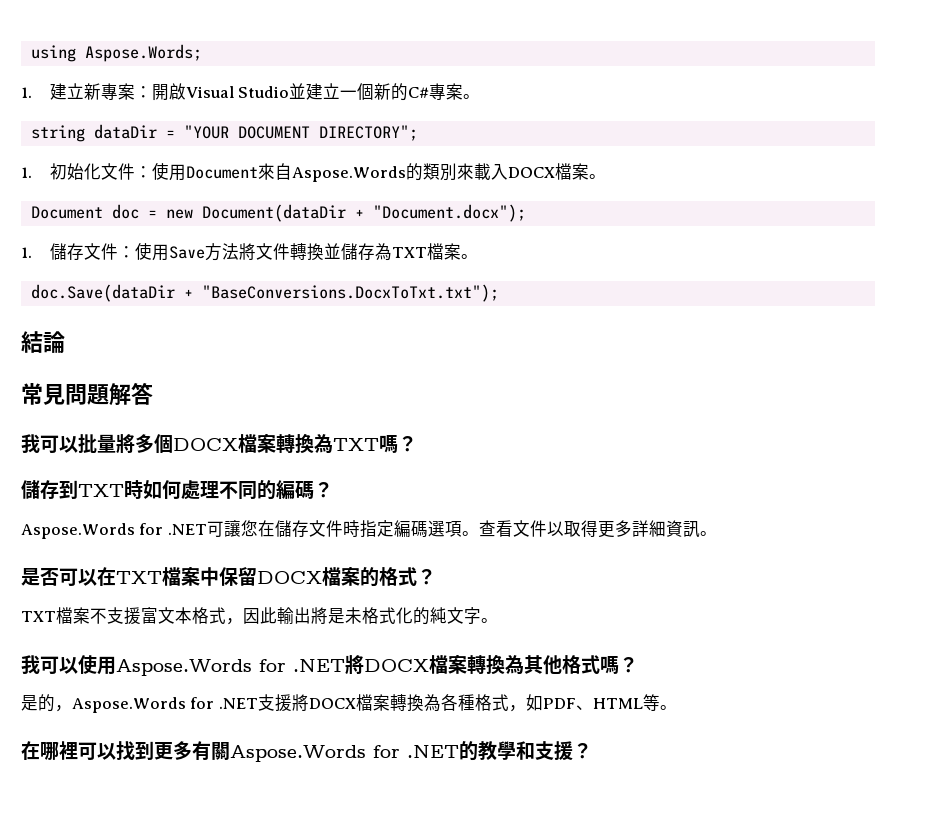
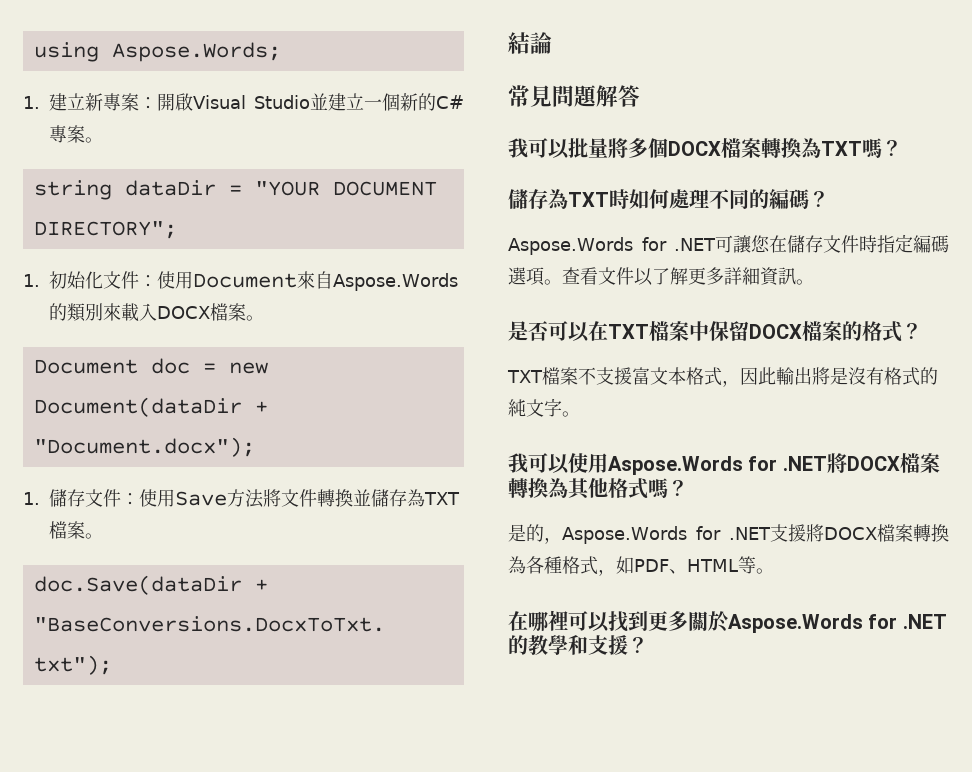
[59,480,78,499] 到 -> [548,189,568,210] 為
[563,520,598,537] 取得 -> [652,267,688,285] 了解
[345,607,413,624] 未格式化 -> [848,367,920,386] 沒有格式
[192,741,230,760] 有關 -> [688,611,728,632] 關於

